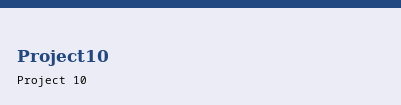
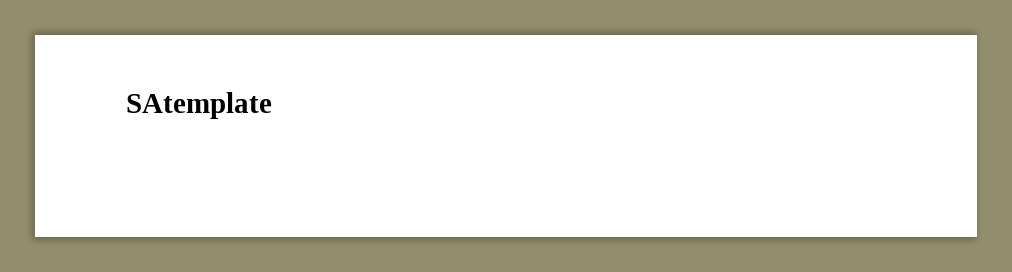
[17,50,109,66] [17,76,87,87] Project10 // Project 10 -> [126,92,272,119] SAtemplate

